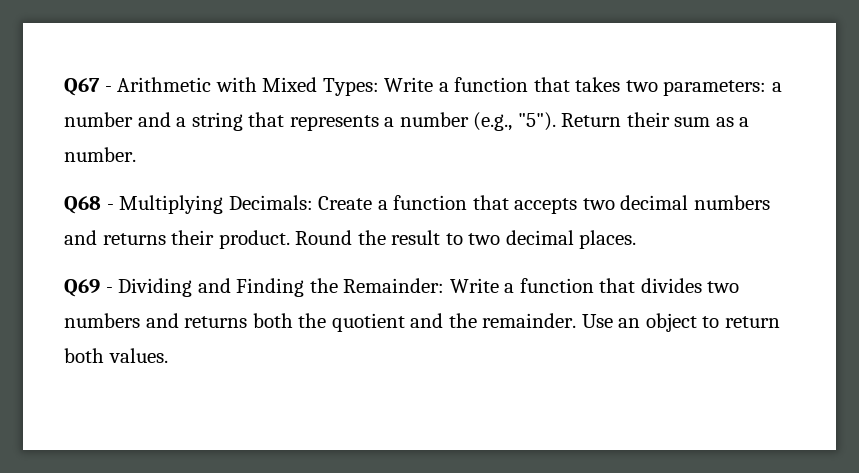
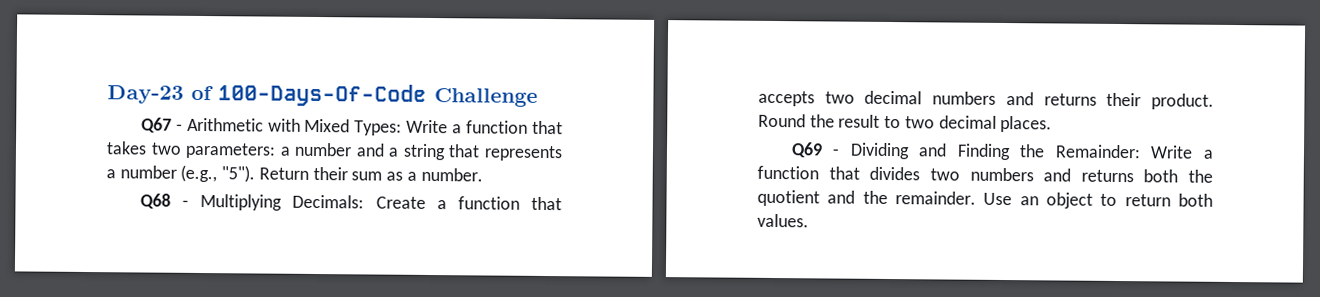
(64, 87) none -> [107,83,538,107] Day-23 of 100-Days-Of-Code Challenge //

